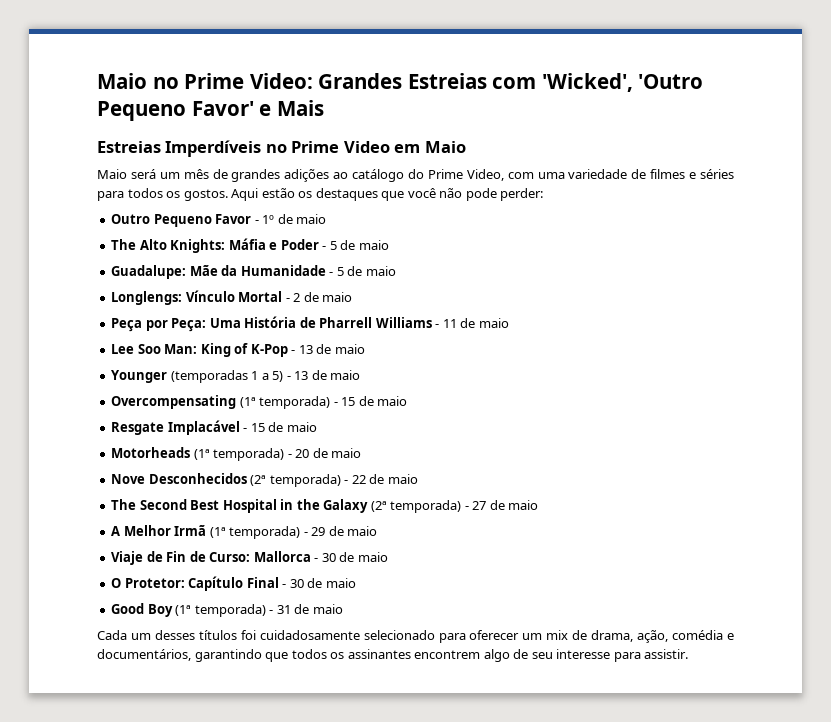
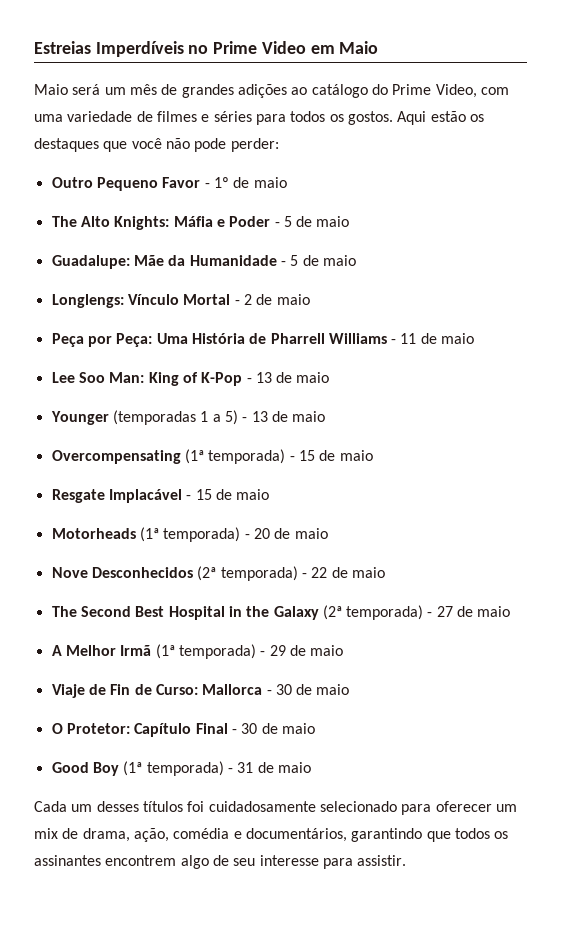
[97,73,704,92] [97,100,324,121] Maio no Prime Video: Grandes Estreias com 'Wicked', 'Outro Pequeno Favor' e Mais // -> (34, 47) none

